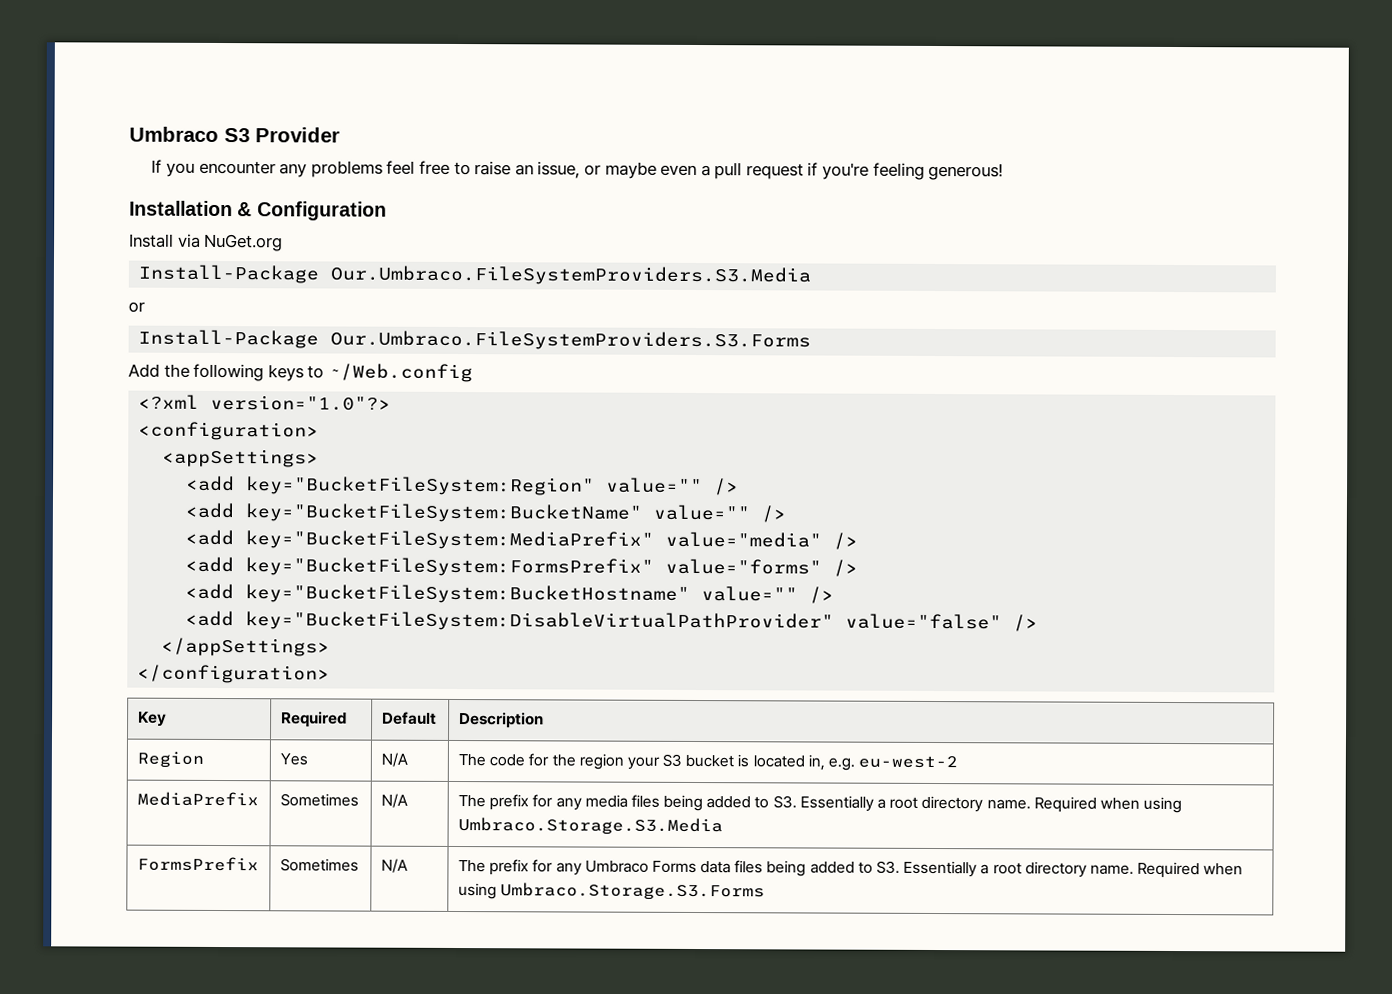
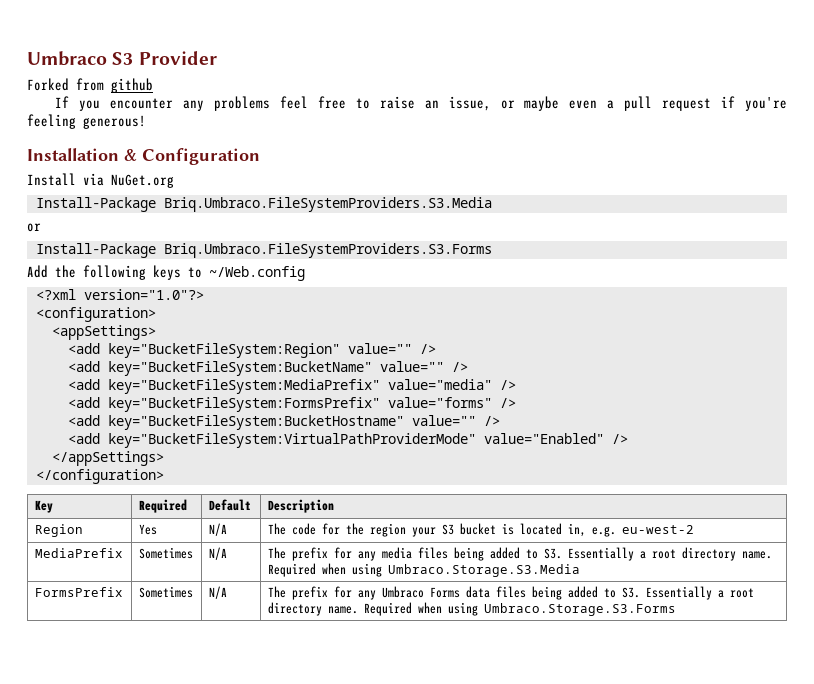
(340, 135) none -> [27,78,153,93] // Forked from github
[330,265,812,286] Our.Umbraco.FileSystemProviders.S3.Media -> [163,197,492,212] Briq.Umbraco.FileSystemProviders.S3.Media
[330,330,812,351] Our.Umbraco.FileSystemProviders.S3.Forms -> [163,243,492,258] Briq.Umbraco.FileSystemProviders.S3.Forms
[245,611,1003,632] key="BucketFileSystem:DisableVirtualPathProvider" value="false" -> [107,433,604,448] key="BucketFileSystem:VirtualPathProviderMode" value="Enabled"

